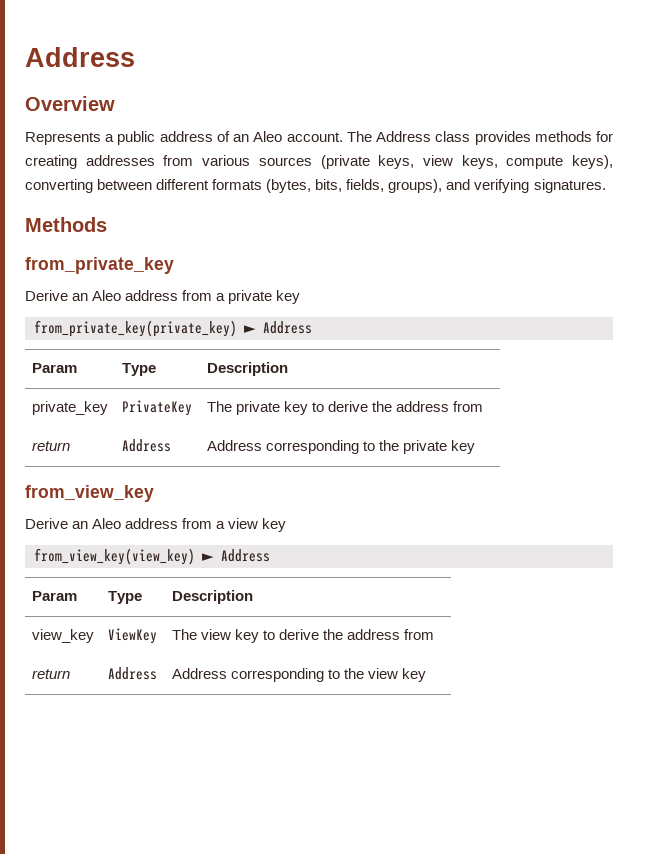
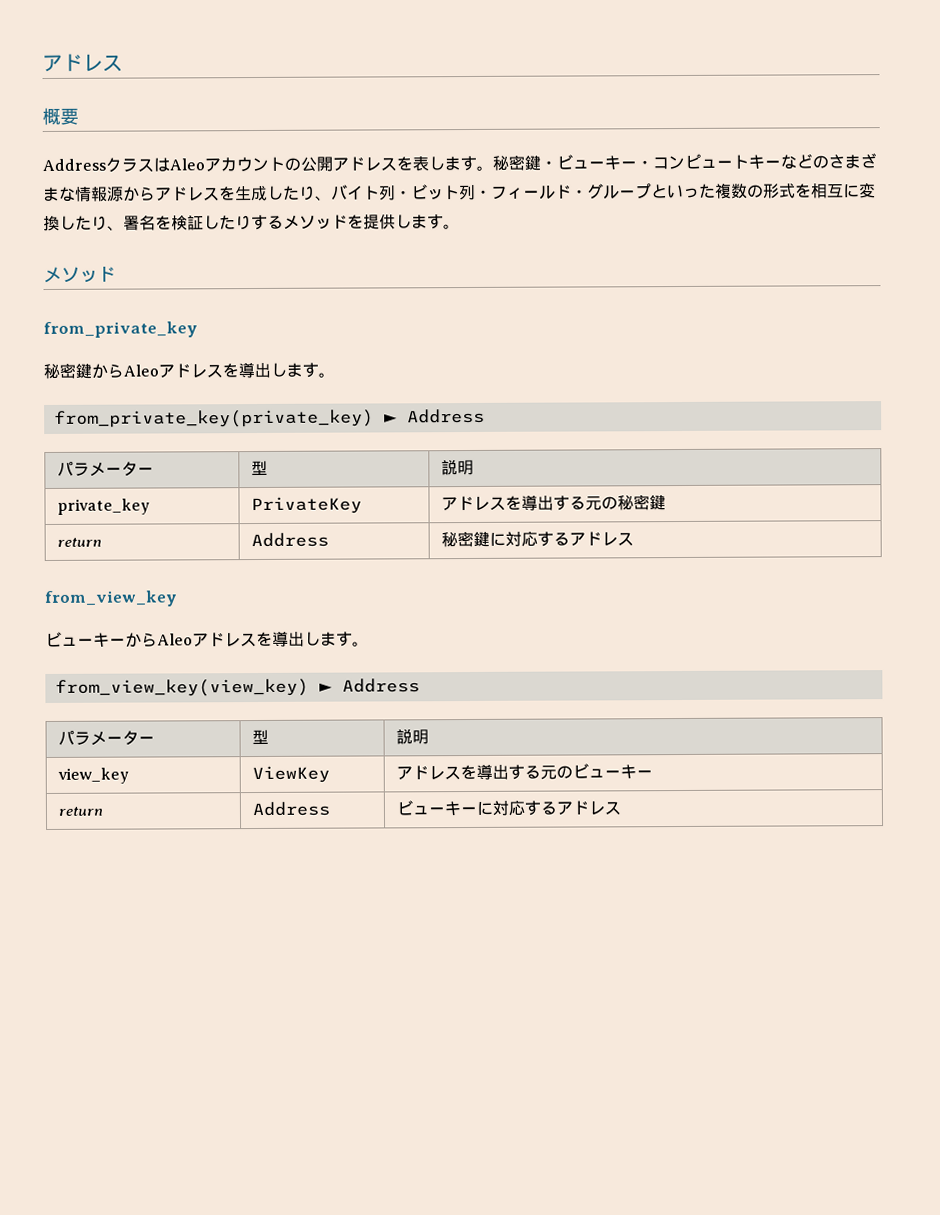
[25,47,135,67] [25,96,115,111] [25,131,613,145] [25,155,613,169] [25,179,606,193] [25,217,107,232] [25,257,174,274] [25,290,301,304] [34,320,312,337] [31,363,77,373] [121,363,156,376] [206,362,288,376] [31,401,108,415] [121,400,192,416] [206,401,484,415] [31,441,70,451] [121,439,171,452] [206,440,476,454] [25,485,154,502] [25,518,287,532] [34,548,270,565] [31,591,77,601] [107,591,142,604] [171,590,253,604] [31,629,94,643] [107,628,157,644] [171,629,435,643] [31,669,70,679] [107,667,157,680] [171,668,427,682] Address // Overview // Represents a public address of an Aleo account. The Address class provides methods for creating addresses from various sources (private keys, view keys, compute keys), converting between different formats (bytes, bits, fields, groups), and verifying signatures. // Methods // from_private_key // Derive an Aleo address from a private key // from_private_key(private_key) ► Address // Param | Type | Description // private_key | PrivateKey | The private key to derive the address from // return | Address | Address corresponding to the private key // from_view_key // Derive an Aleo address from a view key // from_view_key(view_key) ► Address // Param | Type | Description // view_key | ViewKey | The view key to derive the address from // return | Address | Address corresponding to the view key -> [42,53,123,73] [42,107,79,126] [42,153,877,173] [43,183,876,202] [43,214,460,232] [43,266,116,284] [43,321,198,339] [43,362,335,380] [53,408,485,428] [56,461,154,477] [250,460,268,476] [440,459,474,476] [56,498,150,515] [250,496,362,515] [440,494,666,511] [56,537,102,547] [250,532,329,548] [440,530,634,548] [44,590,177,608] [45,630,369,648] [54,678,420,697] [57,730,155,746] [251,729,269,745] [395,729,429,745] [57,767,129,784] [251,765,330,784] [395,763,653,781] [57,806,103,816] [251,801,330,817] [395,800,621,817] アドレス // 概要 // AddressクラスはAleoアカウントの公開アドレスを表します。秘密鍵・ビューキー・コンピュートキーなどのさまざまな情報源からアドレスを生成したり、バイト列・ビット列・フィールド・グループといった複数の形式を相互に変換したり、署名を検証したりするメソッドを提供します。 // メソッド // from_private_key // 秘密鍵からAleoアドレスを導出します。 // from_private_key(private_key) ► Address // パラメーター | 型 | 説明 // private_key | PrivateKey | アドレスを導出する元の秘密鍵 // return | Address | 秘密鍵に対応するアドレス // from_view_key // ビューキーからAleoアドレスを導出します。 // from_view_key(view_key) ► Address // パラメーター | 型 | 説明 // view_key | ViewKey | アドレスを導出する元のビューキー // return | Address | ビューキーに対応するアドレス

